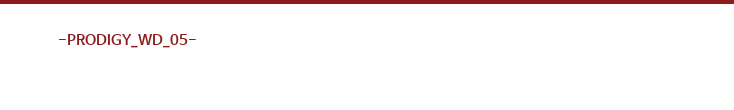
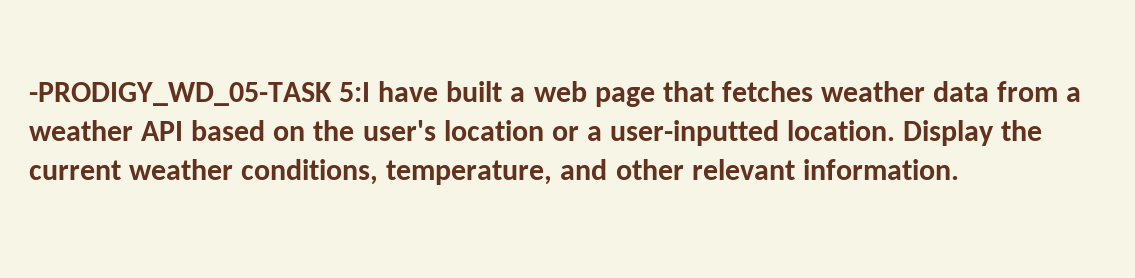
[58,34,197,48] -PRODIGY_WD_05- -> [29,81,1082,107] [29,120,1043,146] [29,159,959,185] -PRODIGY_WD_05-TASK 5:I have built a web page that fetches weather data from a weather API based on the user's location or a user-inputted location. Display the current weather conditions, temperature, and other relevant information.

